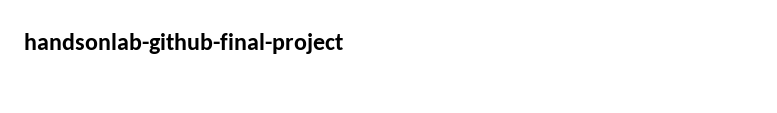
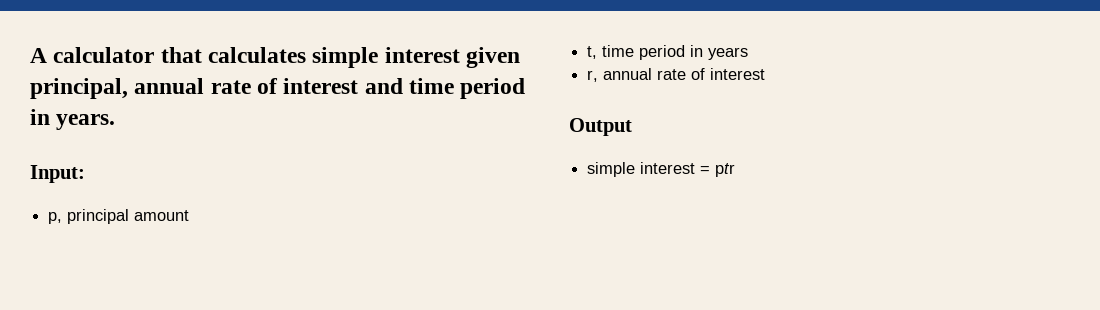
[24,33,343,54] handsonlab-github-final-project -> [30,47,521,68] [30,78,526,99] [30,109,116,130] [30,165,85,183] [48,209,190,224] [587,45,749,60] [587,68,766,82] [569,118,632,136] [587,162,736,177] A calculator that calculates simple interest given principal, annual rate of interest and time period in years. // Input: // p, principal amount // t, time period in years // r, annual rate of interest // Output // simple interest = ptr

